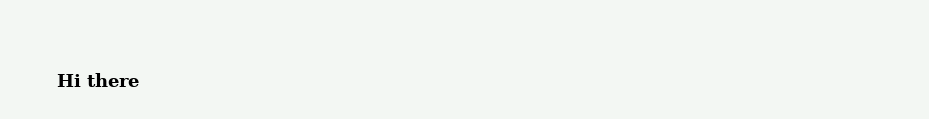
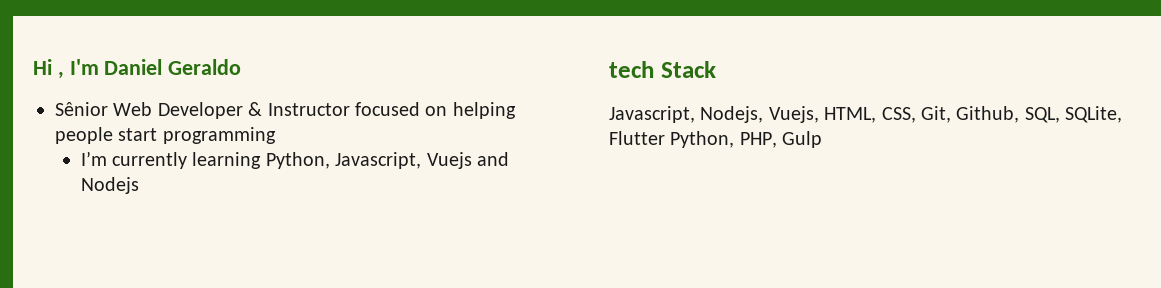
[87,73,139,87] there -> [57,59,242,79] [55,102,516,119] [55,127,276,144] [80,151,509,169] [80,177,139,194] [609,61,716,78] [609,106,1123,123] [609,131,823,148] , I'm Daniel Geraldo // Sênior Web Developer & Instructor focused on helping people start programming // I’m currently learning Python, Javascript, Vuejs and Nodejs // tech Stack // Javascript, Nodejs, Vuejs, HTML, CSS, Git, Github, SQL, SQLite, Flutter Python, PHP, Gulp

